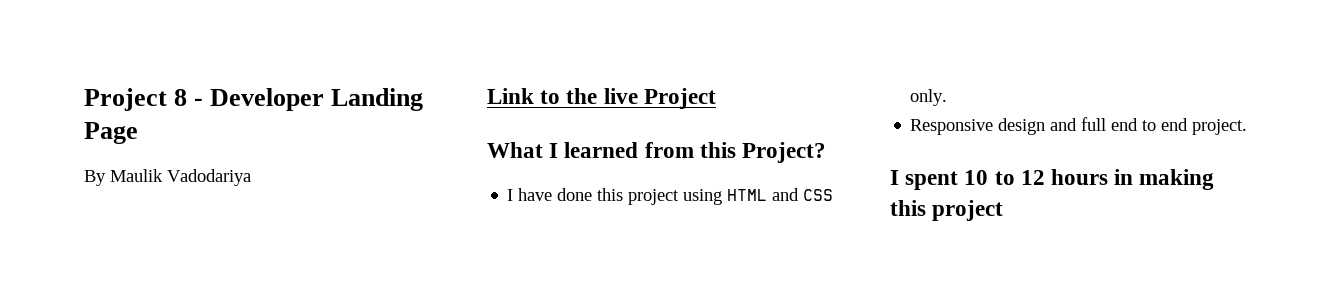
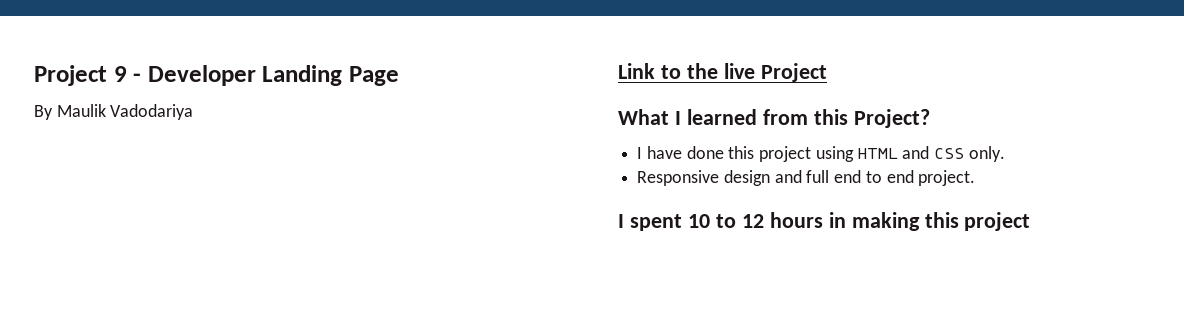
[84,88,188,111] Project 8 -> [34,65,127,86] Project 9

